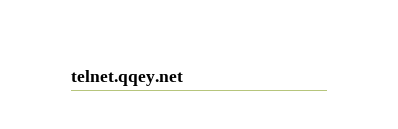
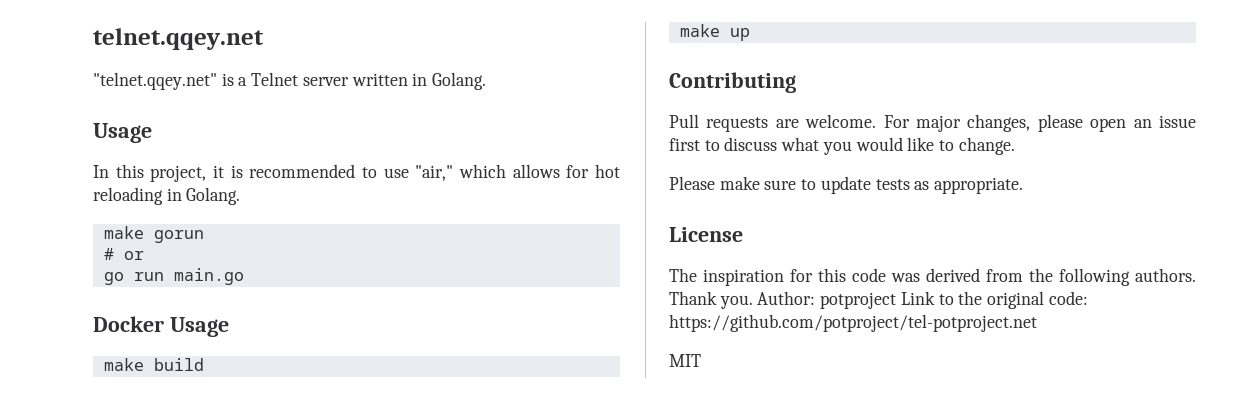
(183, 78) none -> [93,72,487,90] [93,123,152,143] [93,164,621,182] [93,187,241,205] [103,226,204,243] [103,248,144,260] [103,268,244,285] [93,316,229,337] [103,358,204,371] [679,24,750,41] [669,72,796,93] [669,114,1196,132] [669,137,1015,155] [669,176,1024,194] [669,227,743,242] [669,268,1196,286] [669,291,1088,309] [669,314,1037,332] [669,354,701,367] // "telnet.qqey.net" is a Telnet server written in Golang. // Usage // In this project, it is recommended to use "air," which allows for hot reloading in Golang. // make gorun // # or // go run main.go // Docker Usage // make build // make up // Contributing // Pull requests are welcome. For major changes, please open an issue first to discuss what you would like to change. // Please make sure to update tests as appropriate. // License // The inspiration for this code was derived from the following authors. Thank you. Author: potproject Link to the original code: https://github.com/potproject/tel-potproject.net // MIT

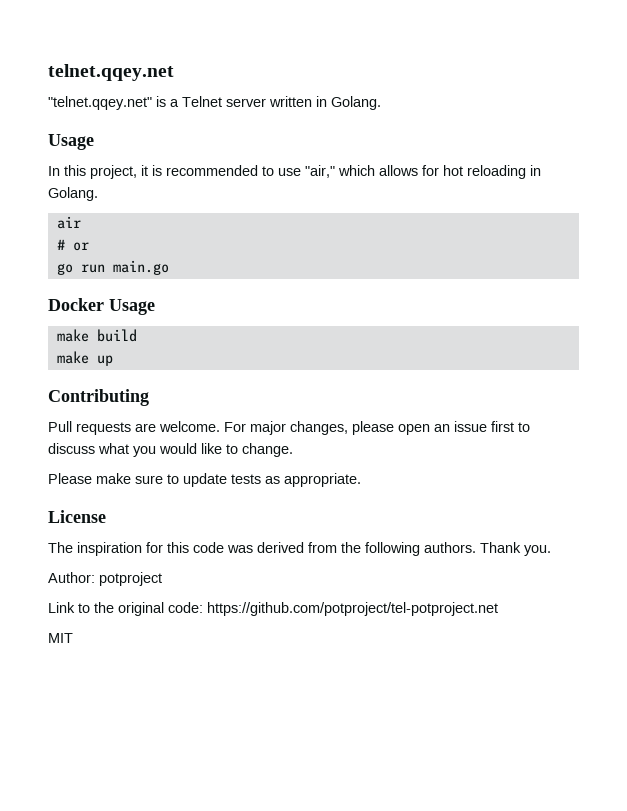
[103,226,204,243] make gorun -> [56,216,81,229] air
(753, 302) none -> (551, 550) //
(897, 300) none -> (162, 579) //

